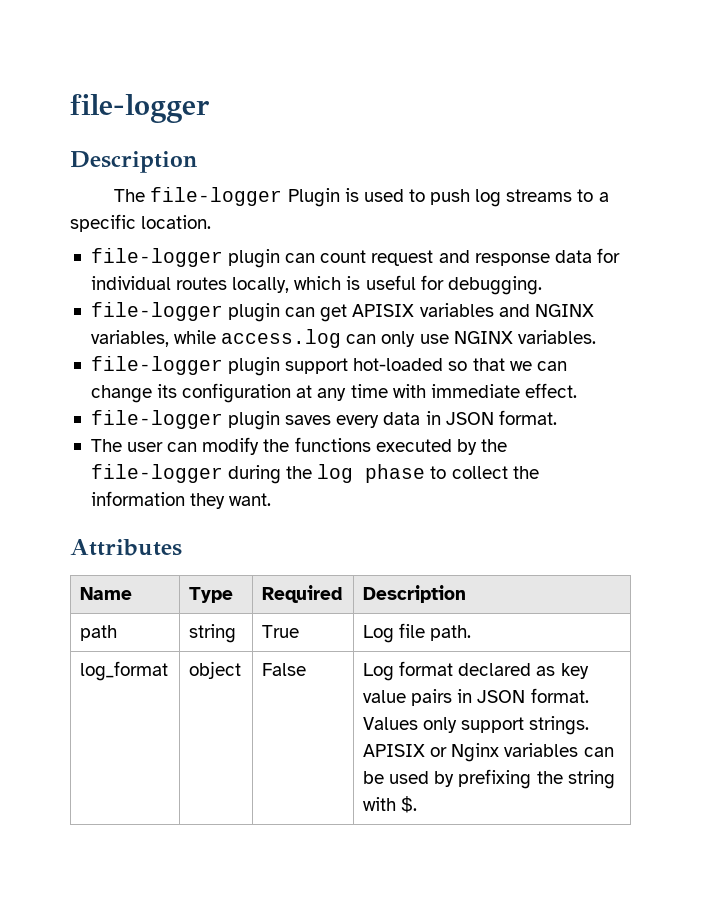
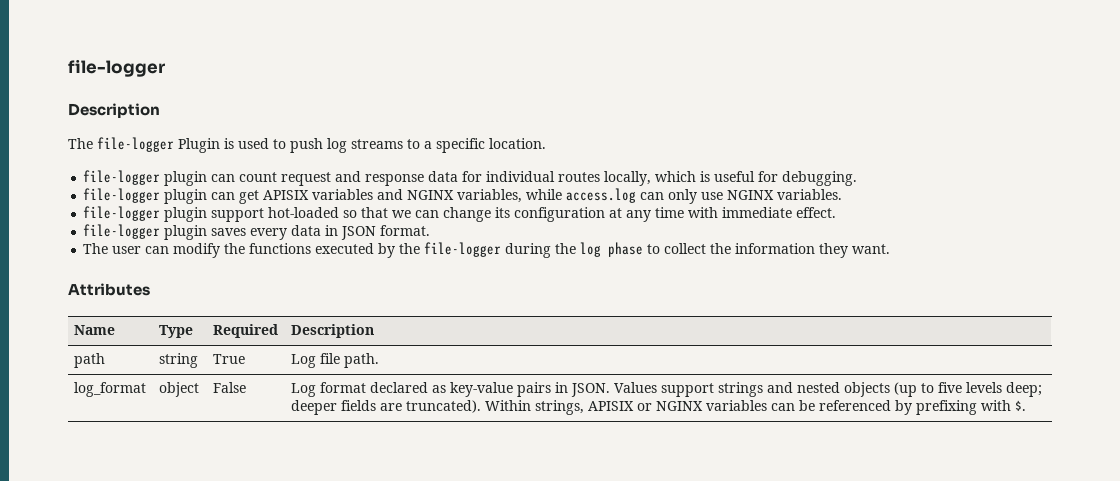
[560,663,589,679] [363,688,589,706] [363,716,590,735] key value pairs in JSON format. Values only support strings. -> [450,382,1043,397] [291,400,585,415] key-value pairs in JSON. Values support strings and nested objects (up to five levels deep; deeper fields are truncated). Within strings,
[451,743,500,762] Nginx -> [656,401,704,411] NGINX
[389,771,430,784] used -> [819,400,892,411] referenced
[536,770,615,789] the string -> (978, 407) none

